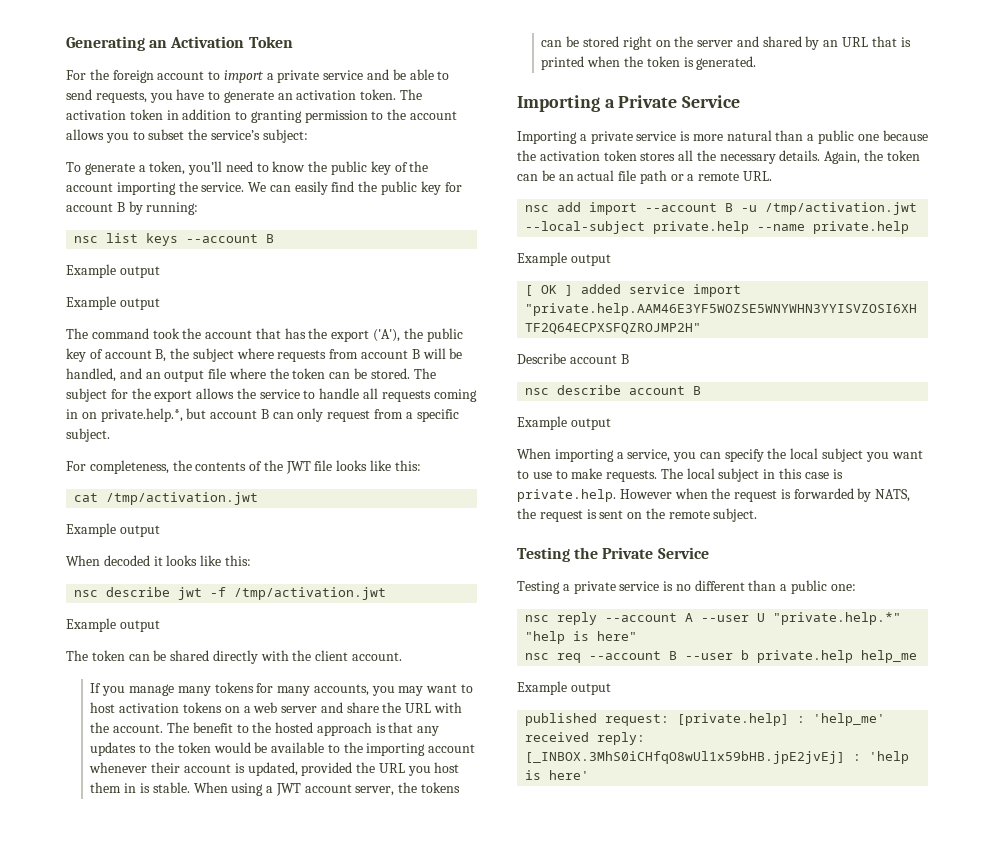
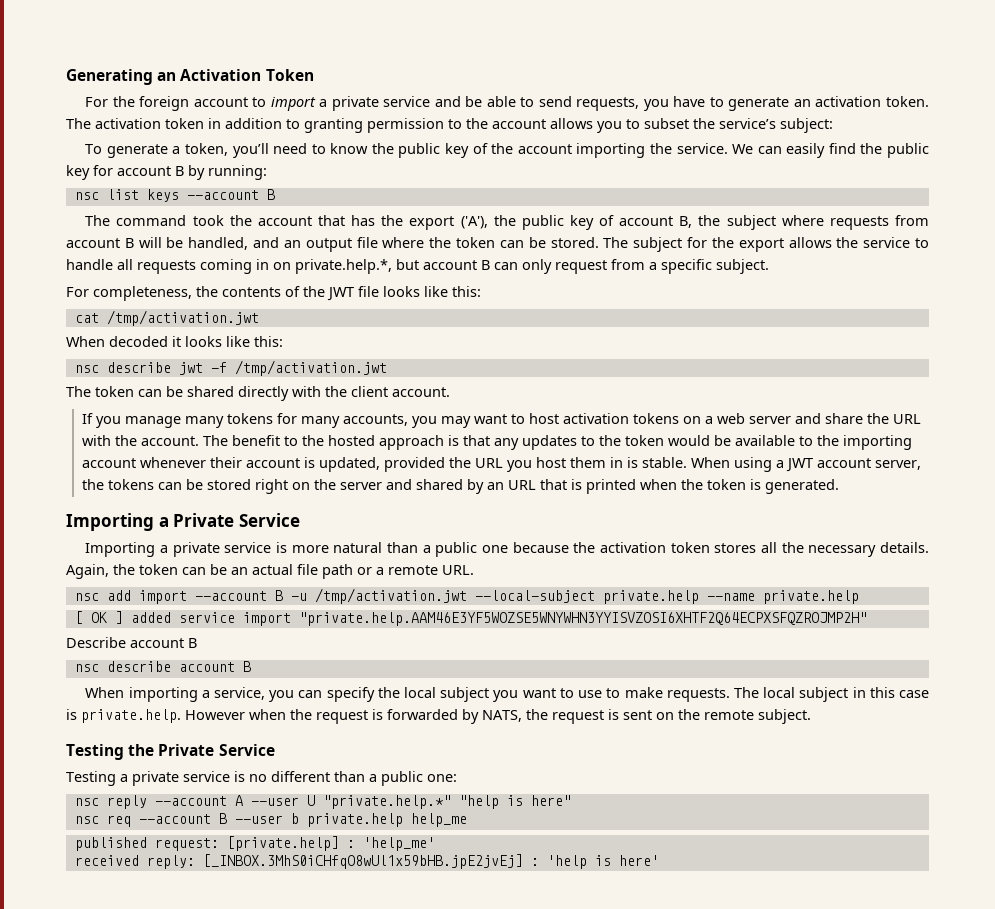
[66,264,160,278] [66,296,160,310] // Example output // Example output -> (275, 194) none
[66,523,160,537] // Example output -> (259, 318) none
[66,618,160,632] // Example output -> (387, 368) none
[517,252,611,266] // Example output -> (859, 597) none
[517,416,611,430] // Example output -> (251, 666) none
[517,681,611,695] // Example output -> (467, 820) none

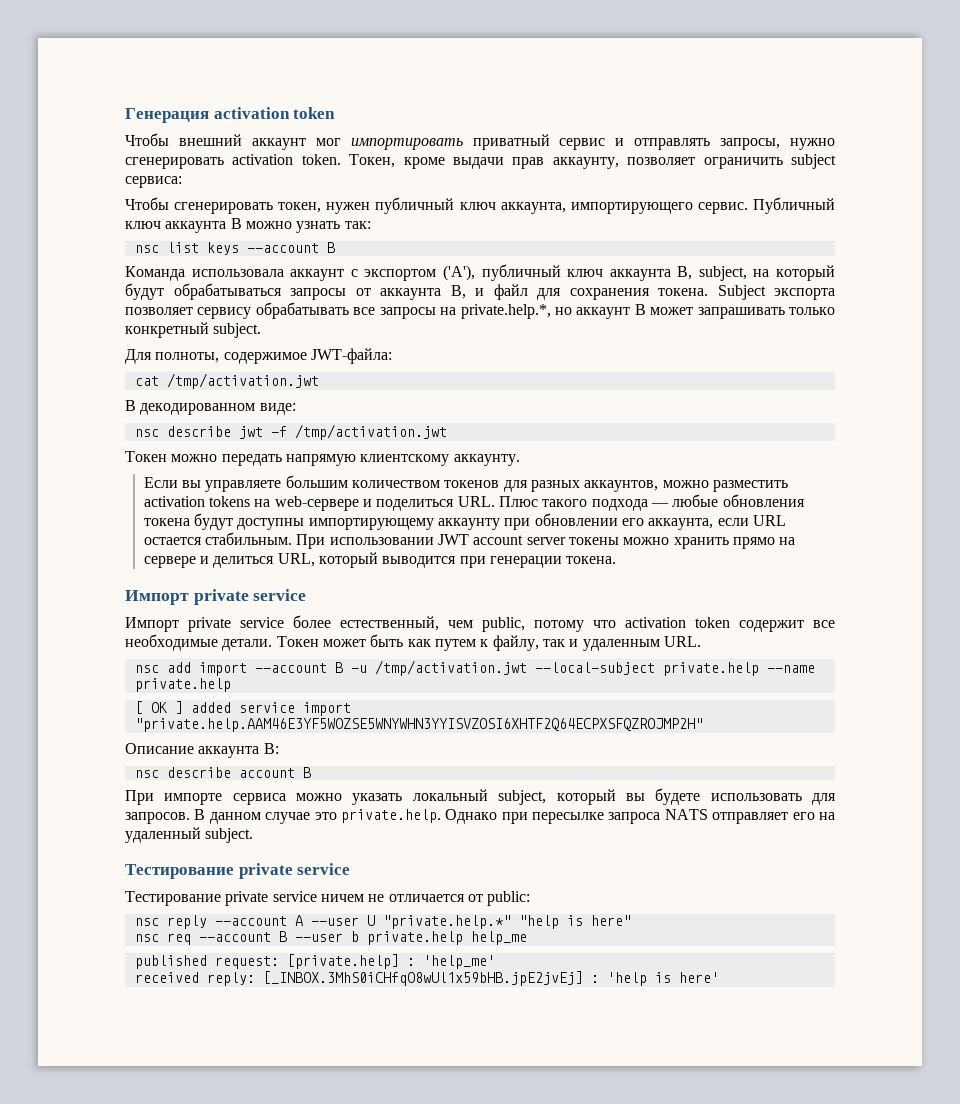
[66,69,314,85] [85,96,929,111] [66,118,833,133] [85,143,929,158] [66,165,267,180] Generating an Activation Token // For the foreign account to import a private service and be able to send requests, you have to generate an activation token. The activation token in addition to granting permission to the account allows you to subset the service’s subject: // To generate a token, you’ll need to know the public key of the account importing the service. We can easily find the public key for account B by running: -> [125,107,336,123] [125,133,836,150] [125,154,837,169] [125,176,182,188] [125,197,835,214] [125,218,371,233] Генерация activation token // Чтобы внешний аккаунт мог импортировать приватный сервис и отправлять запросы, нужно сгенерировать activation token. Токен, кроме выдачи прав аккаунту, позволяет ограничить subject сервиса: // Чтобы сгенерировать токен, нужен публичный ключ аккаунта, импортирующего сервис. Публичный ключ аккаунта B можно узнать так:
[85,215,929,230] [66,237,930,252] [66,259,769,274] [66,286,481,301] [74,310,259,326] [66,336,283,347] The command took the account that has the export ('A'), the public key of account B, the subject where requests from account B will be handled, and an output file where the token can be stored. The subject for the export allows the service to handle all requests coming in on private.help.*, but account B can only request from a specific subject. // For completeness, the contents of the JWT file looks like this: // cat /tmp/activation.jwt // When decoded it looks like this: -> [125,264,836,281] [125,283,835,300] [125,302,835,319] [125,322,262,338] [125,348,392,364] [134,373,319,389] [125,400,296,415] Команда использовала аккаунт с экспортом ('A'), публичный ключ аккаунта B, subject, на который будут обрабатываться запросы от аккаунта B, и файл для сохранения токена. Subject экспорта позволяет сервису обрабатывать все запросы на private.help.*, но аккаунт B может запрашивать только конкретный subject. // Для полноты, содержимое JWT‑файла: // cat /tmp/activation.jwt // В декодированном виде:
[66,386,450,401] [82,413,922,428] [82,435,913,450] [82,457,922,472] [82,479,840,494] [66,513,300,531] [85,542,930,557] [66,564,438,579] The token can be shared directly with the client account. // If you manage many tokens for many accounts, you may want to host activation tokens on a web server and share the URL with the account. The benefit to the hosted approach is that any updates to the token would be available to the importing account whenever their account is updated, provided the URL you host them in is stable. When using a JWT account server, the tokens can be stored right on the server and shared by an URL that is printed when the token is generated. // Importing a Private Service // Importing a private service is more natural than a public one because the activation token stores all the necessary details. Again, the token can be an actual file path or a remote -> [125,451,520,466] [143,475,789,492] [143,494,805,511] [143,513,787,530] [143,532,796,549] [143,552,617,568] [125,589,307,605] [125,615,835,632] [125,634,660,651] Токен можно передать напрямую клиентскому аккаунту. // Если вы управляете большим количеством токенов для разных аккаунтов, можно разместить activation tokens на web‑сервере и поделиться URL. Плюс такого подхода — любые обновления токена будут доступны импортирующему аккаунту при обновлении его аккаунта, если URL остается стабильным. При использовании JWT account server токены можно хранить прямо на сервере и делиться URL, который выводится при генерации токена. // Импорт private service // Импорт private service более естественный, чем public, потому что activation token содержит все необходимые детали. Токен может быть как путем к файлу, так и удаленным
[66,637,197,648] Describe account B -> [125,743,279,758] Описание аккаунта B:
[85,687,929,702] [66,709,811,724] [66,744,275,760] [66,771,457,786] When importing a service, you can specify the local subject you want to use to make requests. The local subject in this case is private.help. However when the request is forwarded by NATS, the request is sent on the remote subject. // Testing the Private Service // Testing a private service is no different than a public one: -> [125,788,837,805] [125,809,835,824] [125,827,254,843] [125,863,351,879] [125,891,531,906] При импорте сервиса можно указать локальный subject, который вы будете использовать для запросов. В данном случае это private.help. Однако при пересылке запроса NATS отправляет его на удаленный subject. // Тестирование private service // Тестирование private service ничем не отличается от public:

